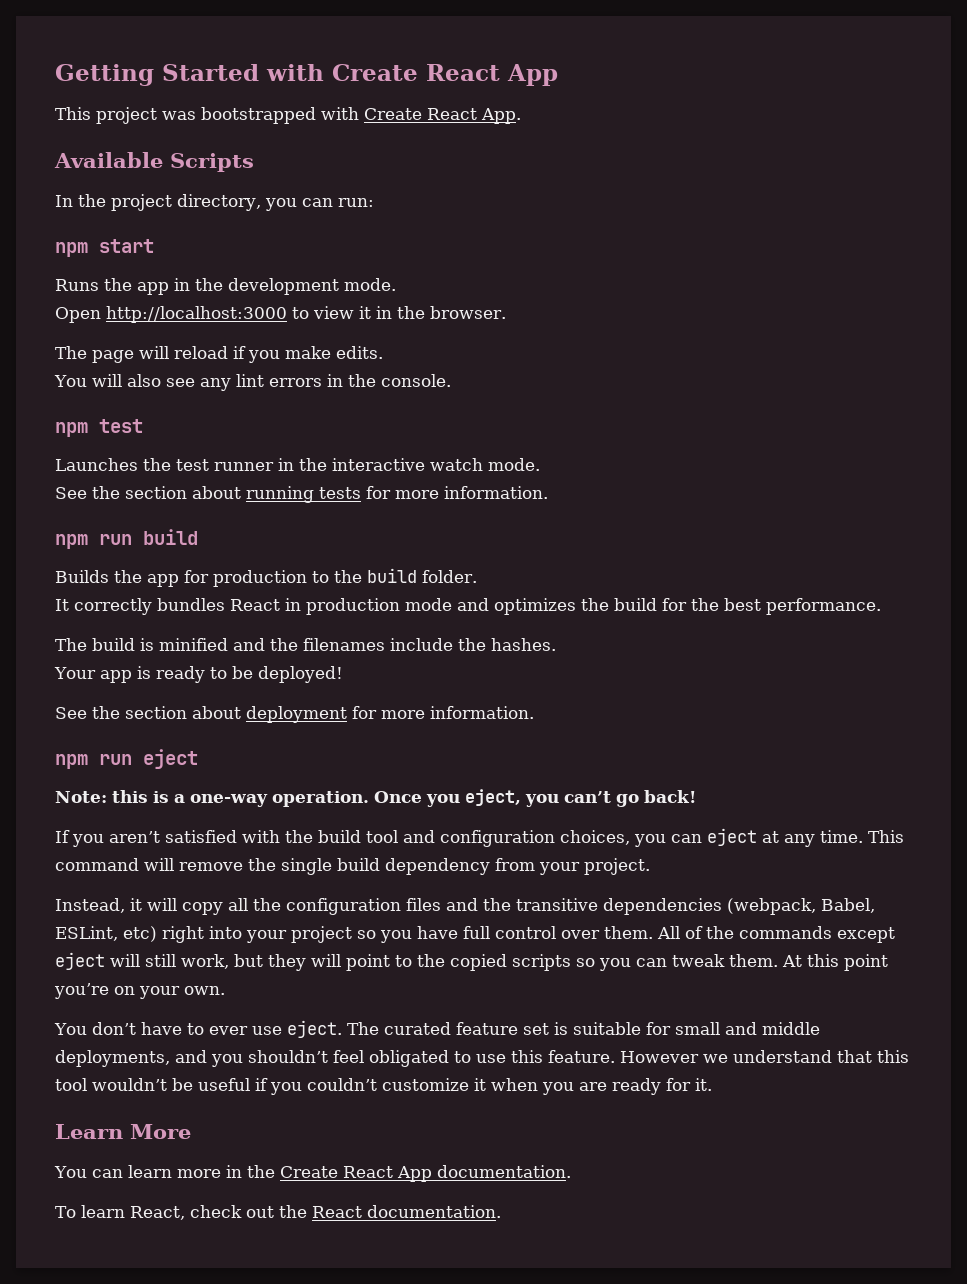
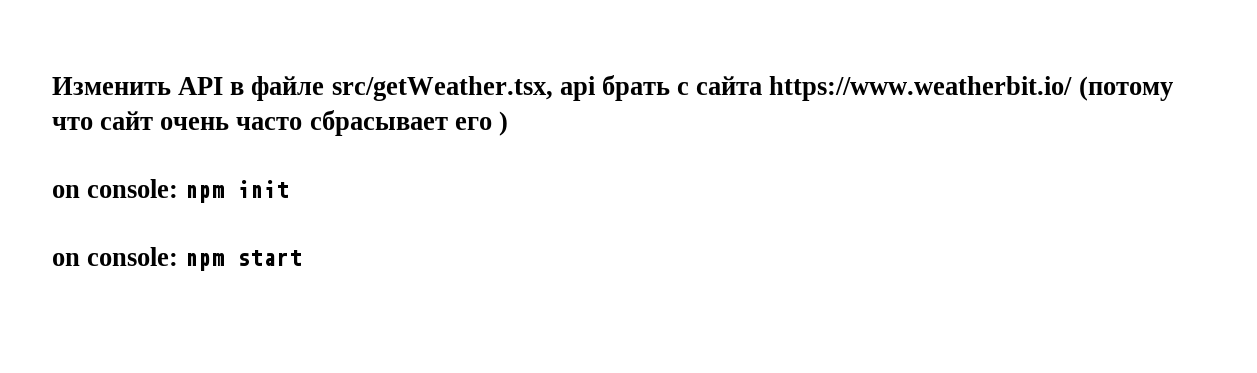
[55,64,558,86] [55,107,521,124] [54,152,254,172] [55,194,374,211] [55,239,154,257] [55,278,396,295] [55,306,506,323] [55,346,383,363] [54,374,451,391] [55,419,143,437] [55,458,540,471] [55,486,548,503] [55,529,198,549] [55,568,477,587] [55,598,881,615] [55,638,556,651] [54,666,343,683] [55,706,534,723] [55,749,198,769] [55,789,696,807] [55,828,904,847] [55,858,650,875] [55,898,875,915] [55,926,895,943] [55,952,888,971] [54,983,225,999] [54,1020,820,1038] [55,1050,909,1067] [55,1078,712,1095] [55,1124,191,1139] [54,1165,571,1182] [55,1205,501,1220] Getting Started with Create React App // This project was bootstrapped with Create React App. // Available Scripts // In the project directory, you can run: // npm start // Runs the app in the development mode. // Open http://localhost:3000 to view it in the browser. // The page will reload if you make edits. // You will also see any lint errors in the console. // npm test // Launches the test runner in the interactive watch mode. // See the section about running tests for more information. // npm run build // Builds the app for production to the build folder. // It correctly bundles React in production mode and optimizes the build for the best performance. // The build is minified and the filenames include the hashes. // Your app is ready to be deployed! // See the section about deployment for more information. // npm run eject // Note: this is a one-way operation. Once you eject, you can’t go back! // If you aren’t satisfied with the build tool and configuration choices, you can eject at any time. This command will remove the single build dependency from your project. // Instead, it will copy all the configuration files and the transitive dependencies (webpack, Babel, ESLint, etc) right into your project so you have full control over them. All of the commands except eject will still work, but they will point to the copied scripts so you can tweak them. At this point you’re on your own. // You don’t have to ever use eject. The curated feature set is suitable for small and middle deployments, and you shouldn’t feel obligated to use this feature. However we understand that this tool wouldn’t be useful if you couldn’t customize it when you are ready for it. // Learn More // You can learn more in the Create React App documentation. // To learn React, check out the React documentation. -> [52,75,1173,101] [52,110,508,136] [52,179,290,203] [52,247,303,271] Изменить API в файле src/getWeather.tsx, api брать с сайта https://www.weatherbit.io/ (потому что сайт очень часто сбрасывает его ) // on console: npm init // on console: npm start

